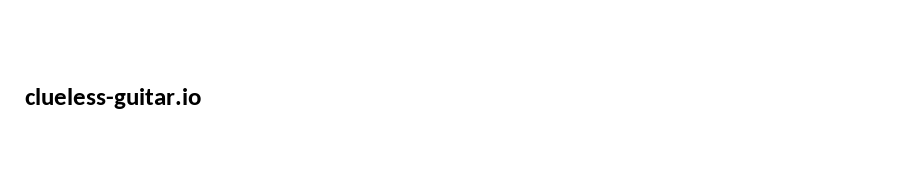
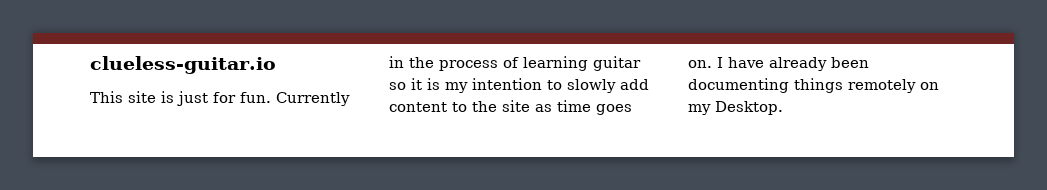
(201, 98) none -> [90,91,350,106] [389,56,641,71] [389,78,649,93] [389,100,632,115] [688,57,869,71] [688,78,939,93] [688,101,783,115] // This site is just for fun. Currently in the process of learning guitar so it is my intention to slowly add content to the site as time goes on. I have already been documenting things remotely on my Desktop.

